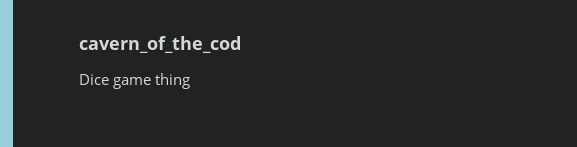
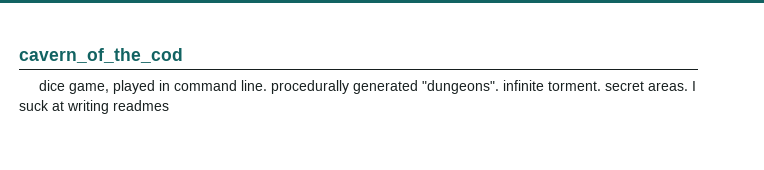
[79,73,191,89] Dice game thing -> [39,80,697,94] [19,100,169,114] dice game, played in command line. procedurally generated "dungeons". infinite torment. secret areas. I suck at writing readmes

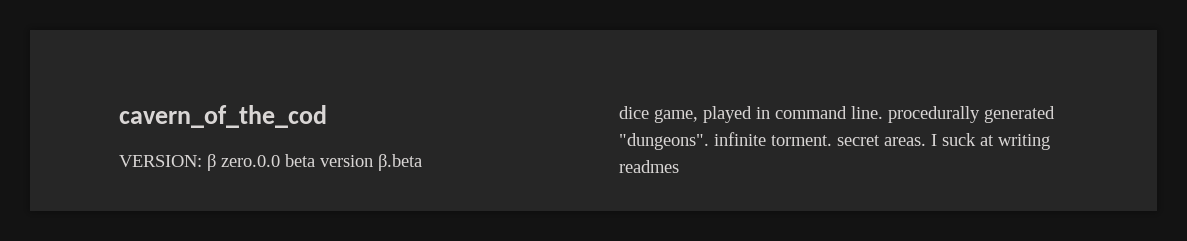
(183, 55) none -> [119,154,422,171] // VERSION: β zero.0.0 beta version β.beta

